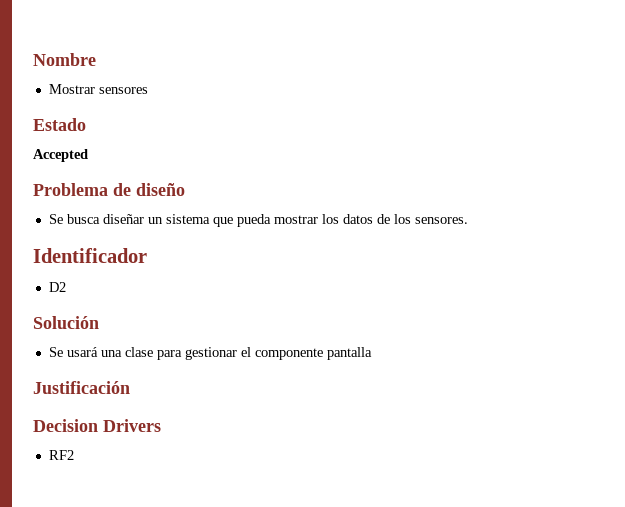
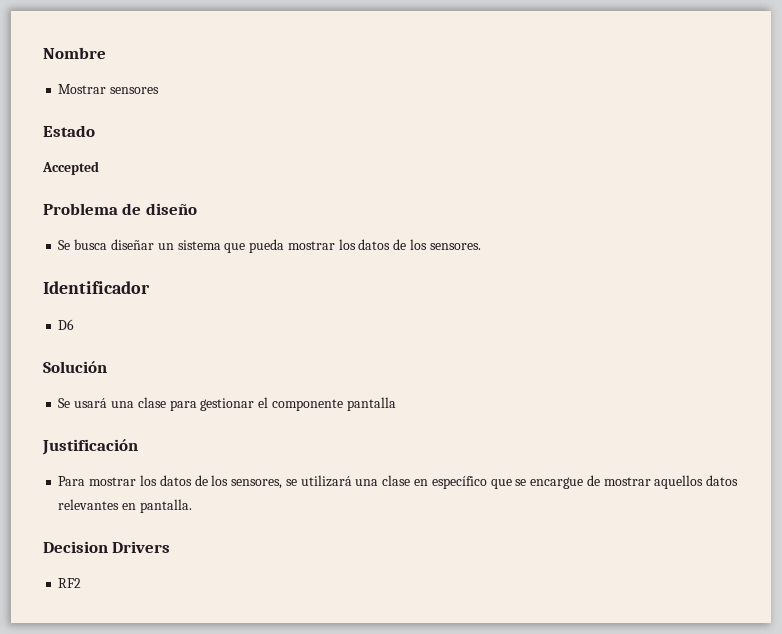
[48,282,66,292] D2 -> [58,319,75,330] D6
(130, 387) none -> [58,475,739,489] [58,499,192,513] // Para mostrar los datos de los sensores, se utilizará una clase en específico que se encargue de mostrar aquellos datos relevantes en pantalla.

